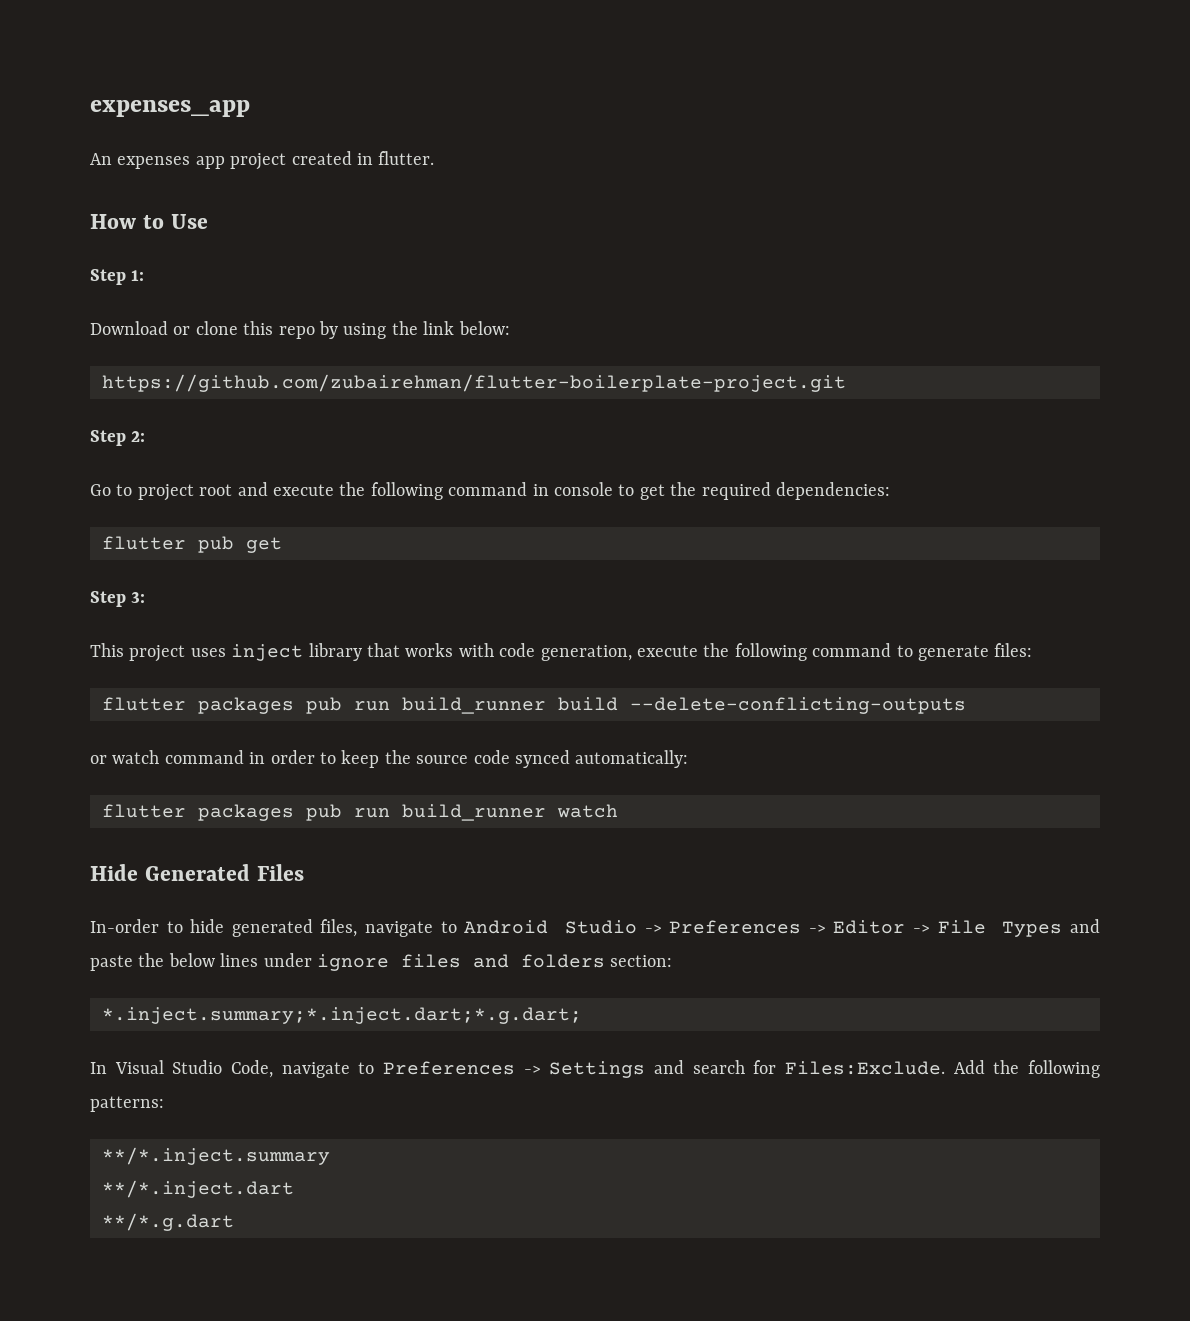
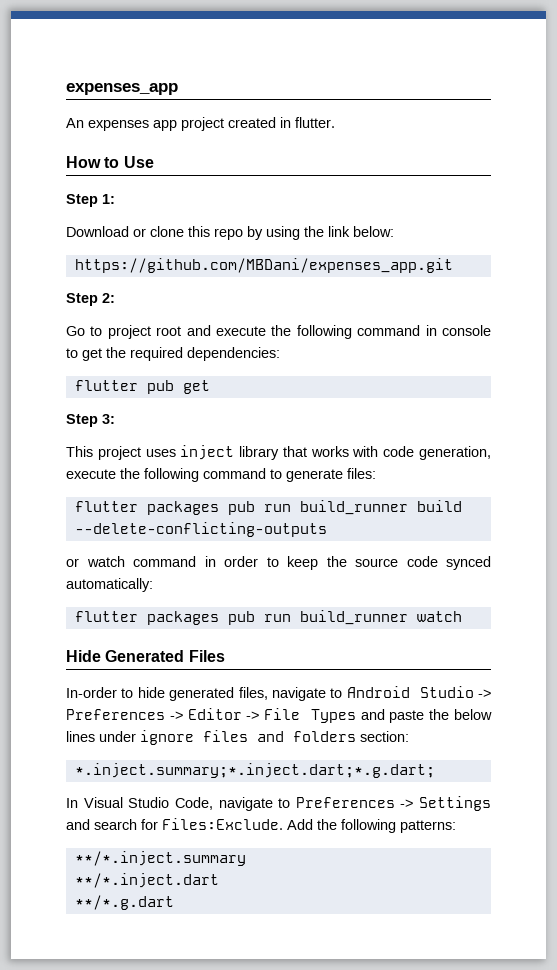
[102,374,846,392] https://github.com/zubairehman/flutter-boilerplate-project.git -> [74,258,453,273] https://github.com/MBDani/expenses_app.git

